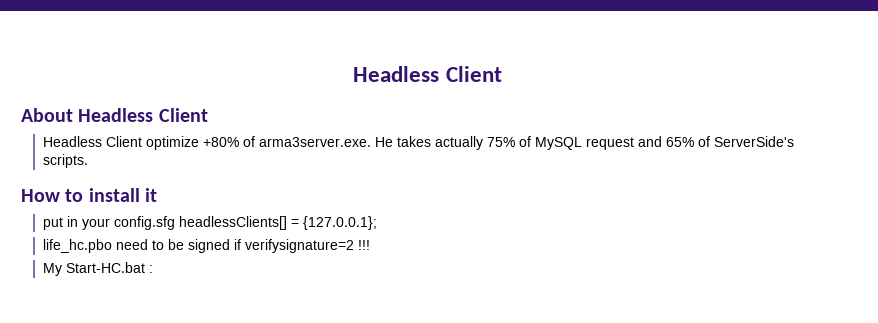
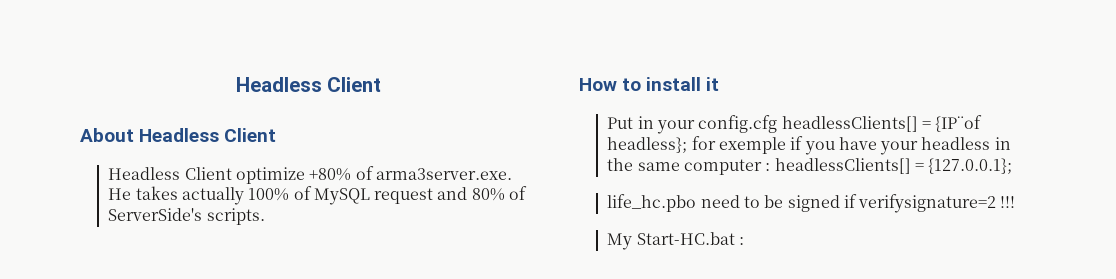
[486,137,515,147] 75% -> [248,188,290,201] 100%
[665,137,694,147] 65% -> [471,188,505,201] 80%
[42,217,63,230] put -> [607,117,634,129] Put
[113,216,175,230] config.sfg -> [698,115,983,133] [607,136,1011,155] [607,158,771,175] config.cfg headlessClients[] = {IP¨of headless}; for exemple if you have your headless in the same computer :

